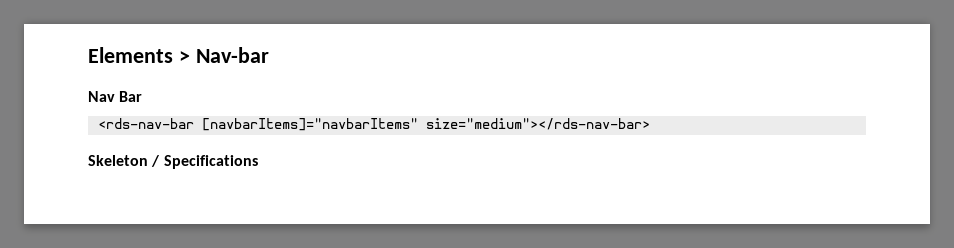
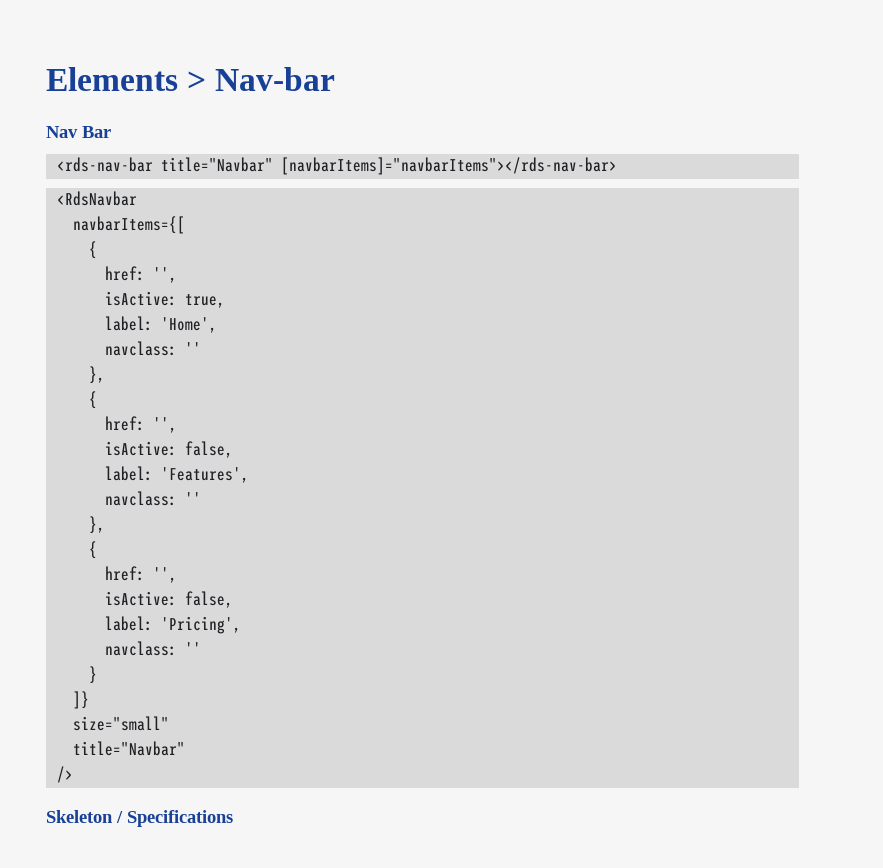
[201,118,650,131] [navbarItems]="navbarItems" size="medium"></rds-nav-bar> -> [161,157,618,175] [57,191,138,206] [73,216,186,234] [89,241,98,259] [105,266,178,283] [105,291,226,308] [105,316,218,333] [105,341,202,356] [89,366,106,384] [89,391,98,409] [105,416,178,433] [105,441,234,458] [105,466,250,483] [105,491,202,506] [89,516,106,534] [89,541,98,559] [105,566,178,583] [105,591,234,608] [105,616,242,634] [105,641,202,656] [89,666,98,684] [73,691,90,709] [73,716,170,731] [73,741,186,756] [57,766,74,783] title="Navbar" [navbarItems]="navbarItems"></rds-nav-bar> // <RdsNavbar // navbarItems={[ // { // href: '', // isActive: true, // label: 'Home', // navclass: '' // }, // { // href: '', // isActive: false, // label: 'Features', // navclass: '' // }, // { // href: '', // isActive: false, // label: 'Pricing', // navclass: '' // } // ]} // size="small" // title="Navbar" // />

